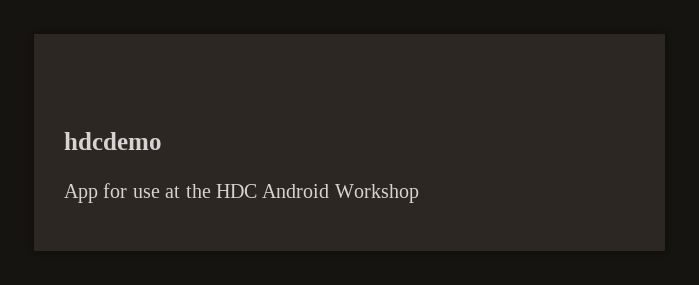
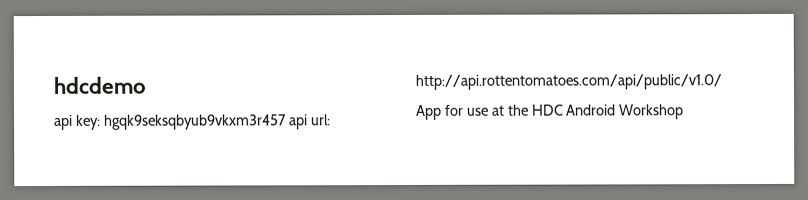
(162, 141) none -> [54,114,331,130] [415,74,722,90] // api key: hgqk9seksqbyub9vkxm3r457 api url: http://api.rottentomatoes.com/api/public/v1.0/

